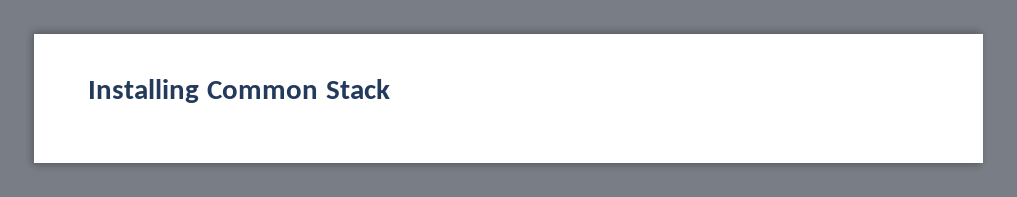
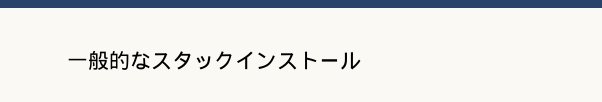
[88,79,390,103] Installing Common Stack -> [67,50,361,70] 一般的なスタックインストール

